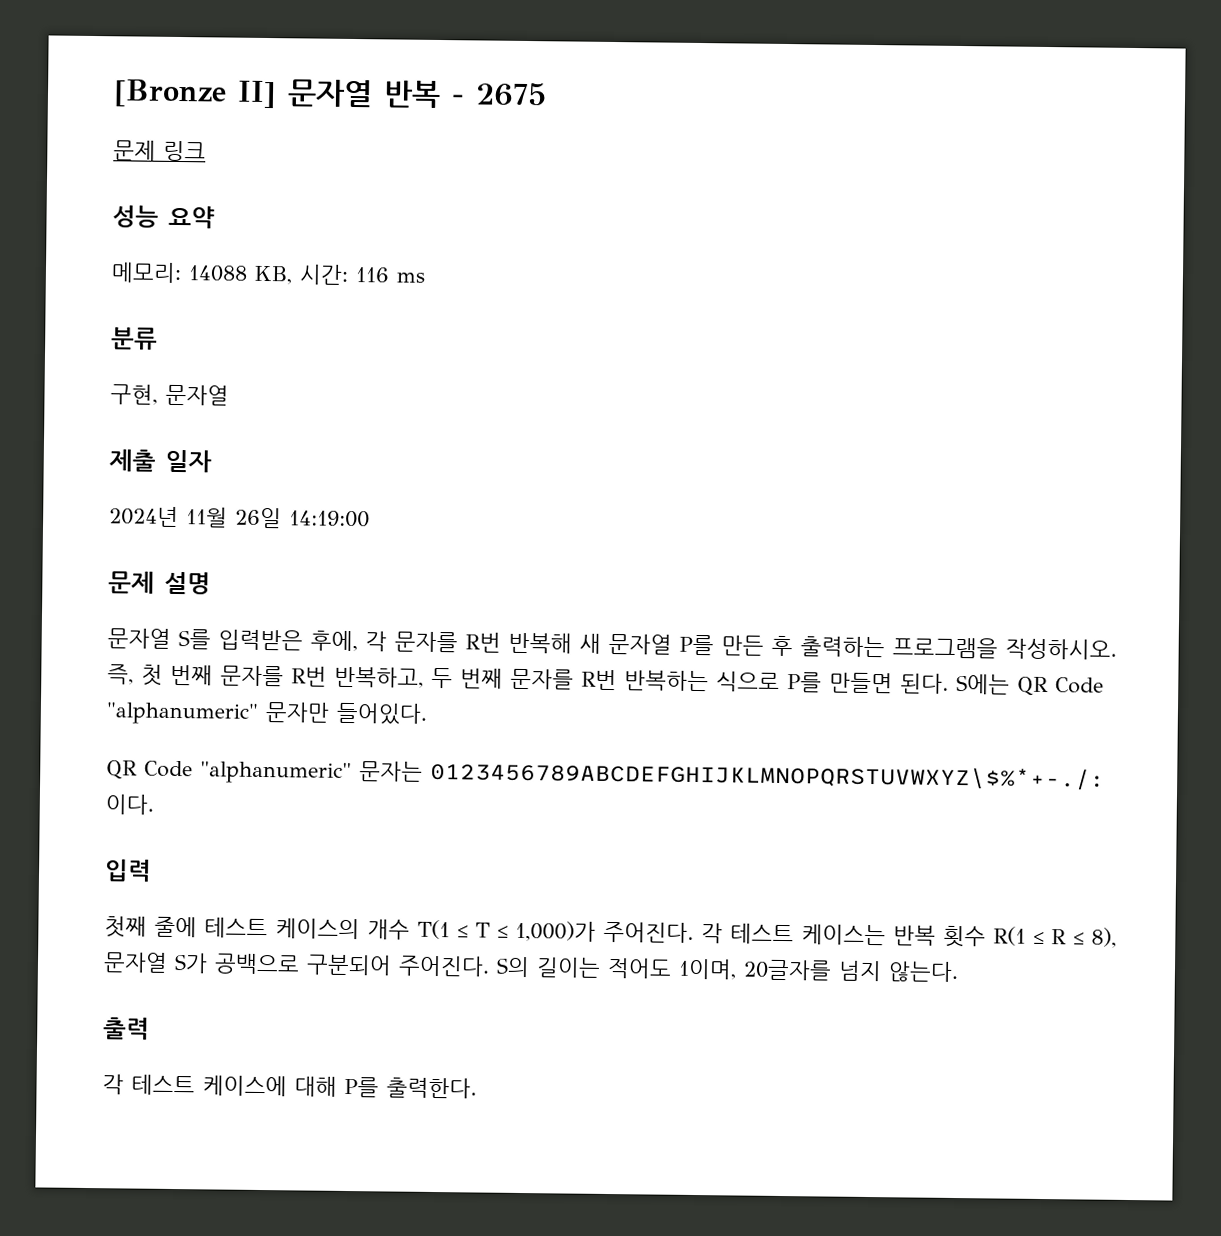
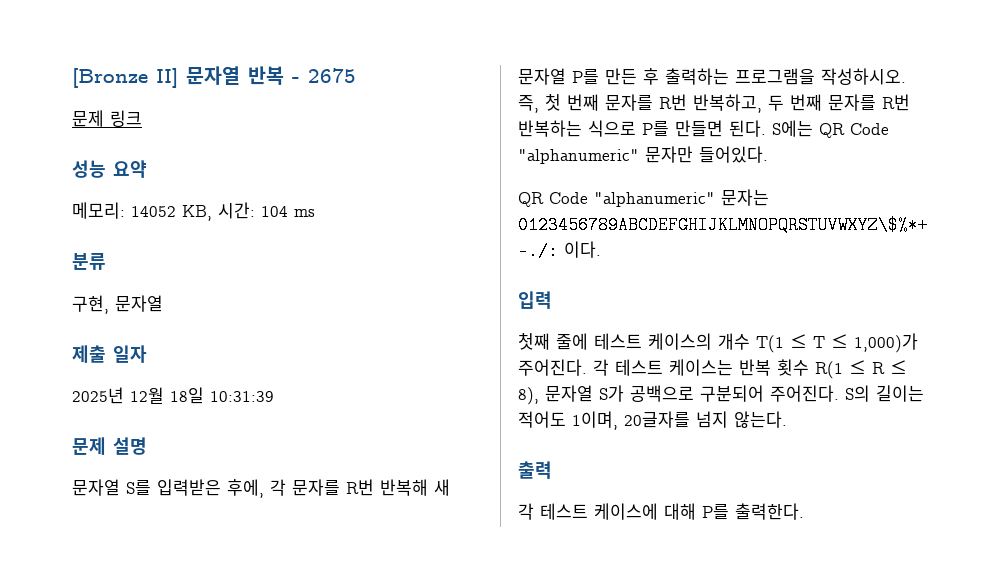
[188,265,248,282] 14088 -> [131,206,176,217] 14052
[355,267,390,283] 116 -> [261,206,288,217] 104
[109,506,370,529] 2024년 11월 26일 14:19:00 -> [72,387,274,404] 2025년 12월 18일 10:31:39

